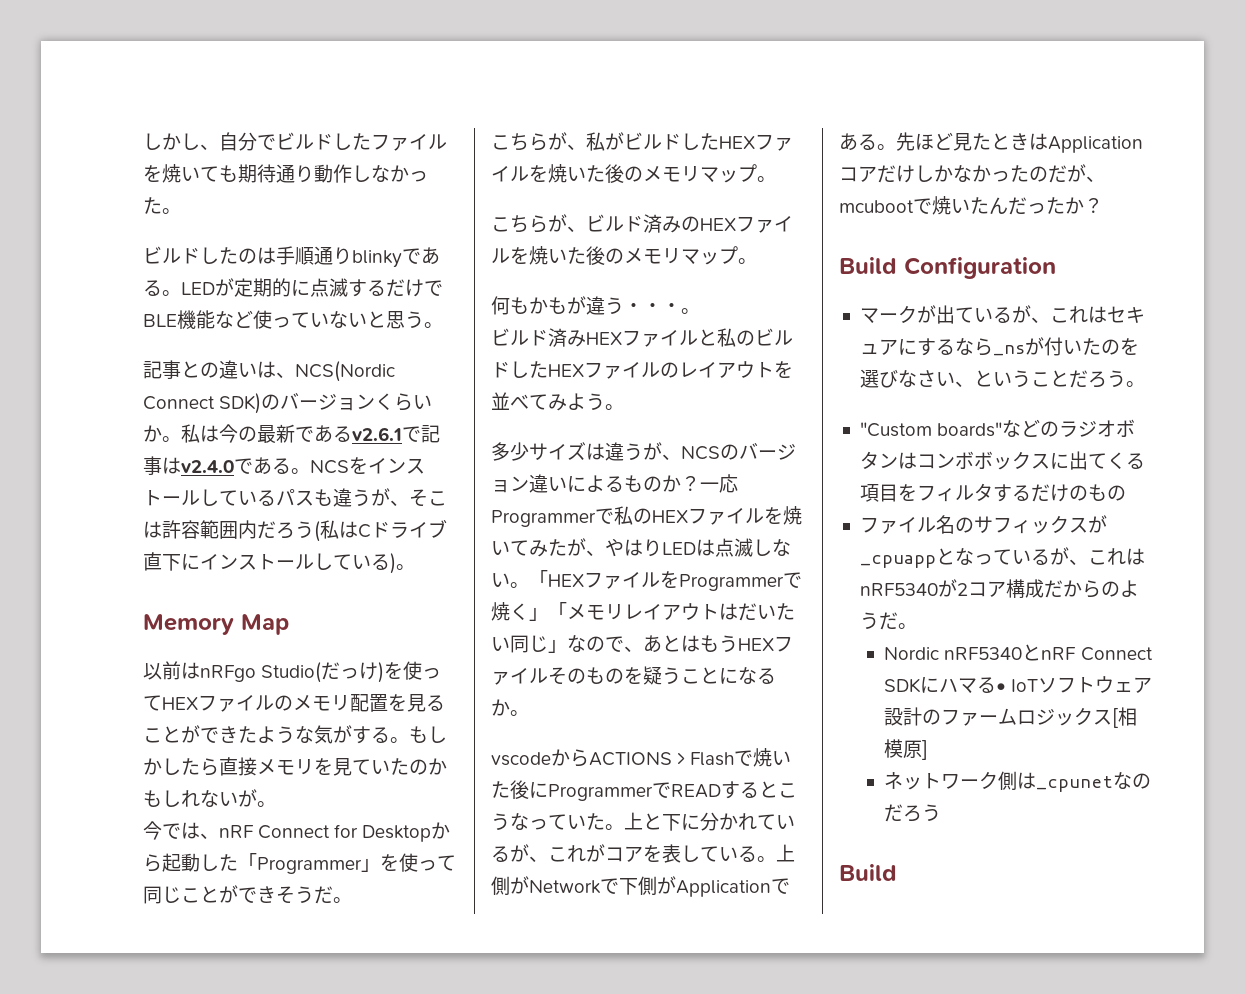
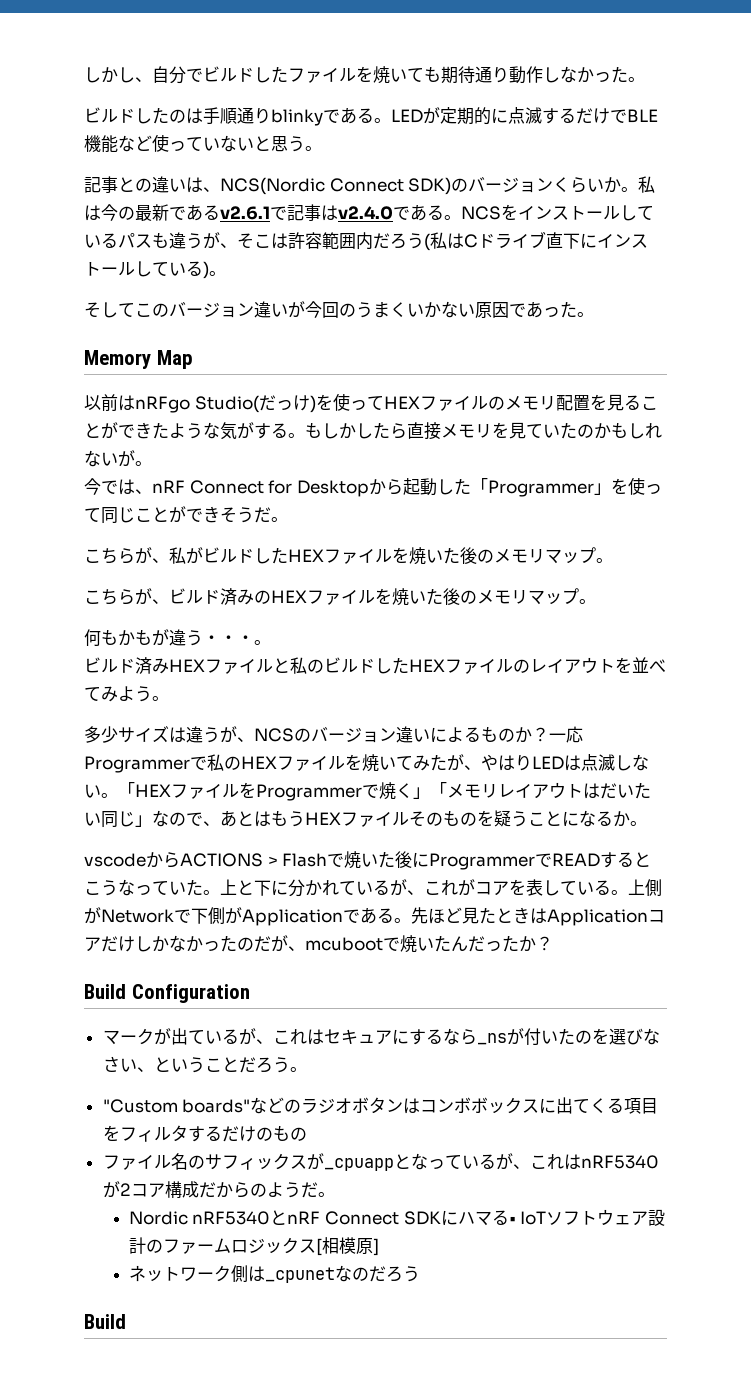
(415, 567) none -> [84,301,594,318] // そしてこのバージョン違いが今回のうまくいかない原因であった。

